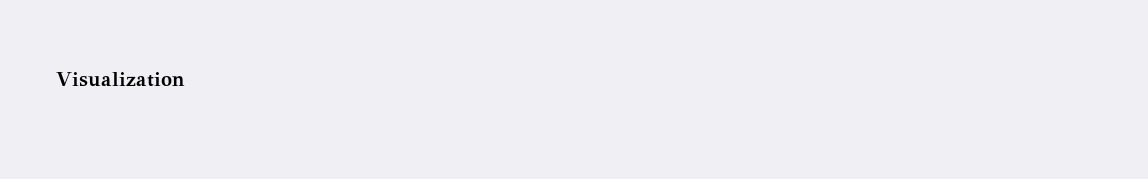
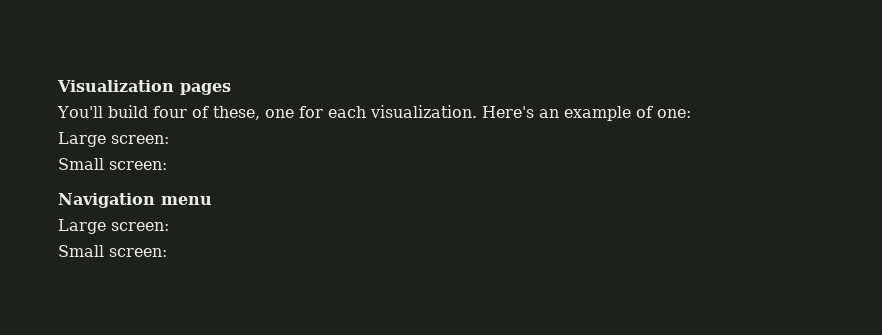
(185, 79) none -> [180,83,231,95] [57,105,691,121] [58,132,169,147] [58,158,167,170] [58,193,212,208] [58,219,169,234] [58,245,167,257] pages // You'll build four of these, one for each visualization. Here's an example of one: // Large screen: // Small screen: // Navigation menu // Large screen: // Small screen:

